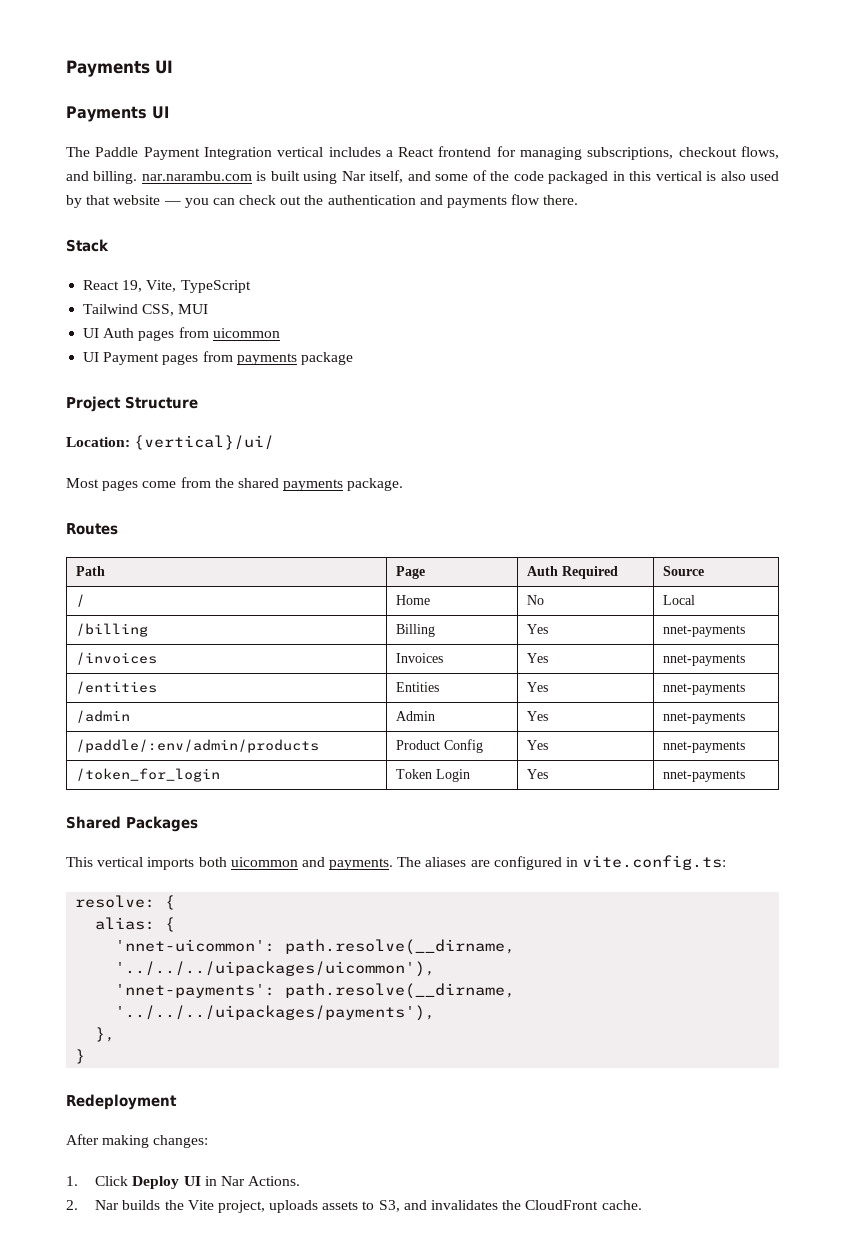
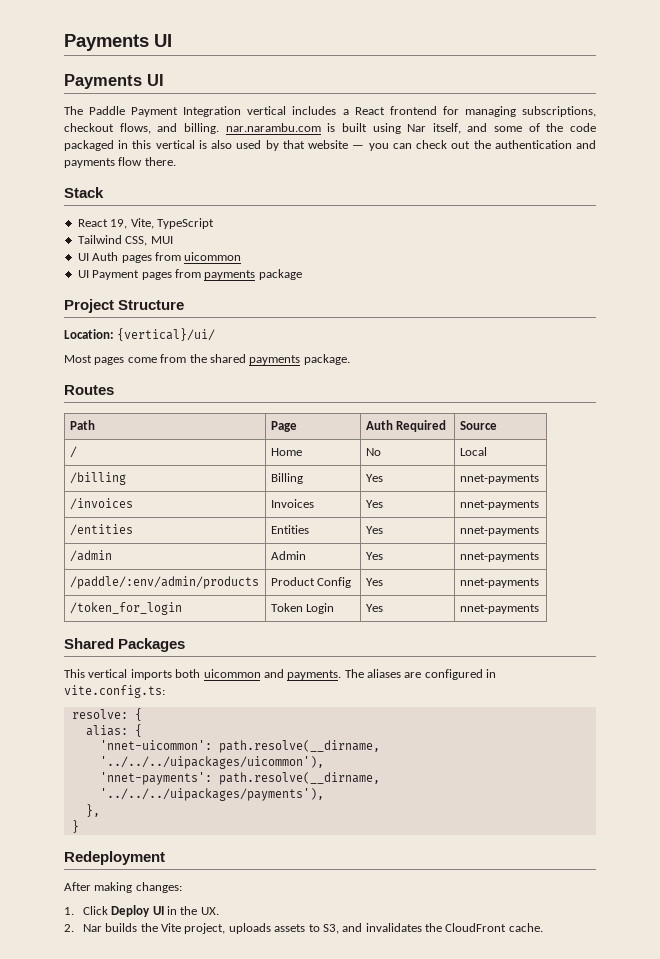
[220,1176,301,1186] Nar Actions. -> [180,906,219,915] the UX.

